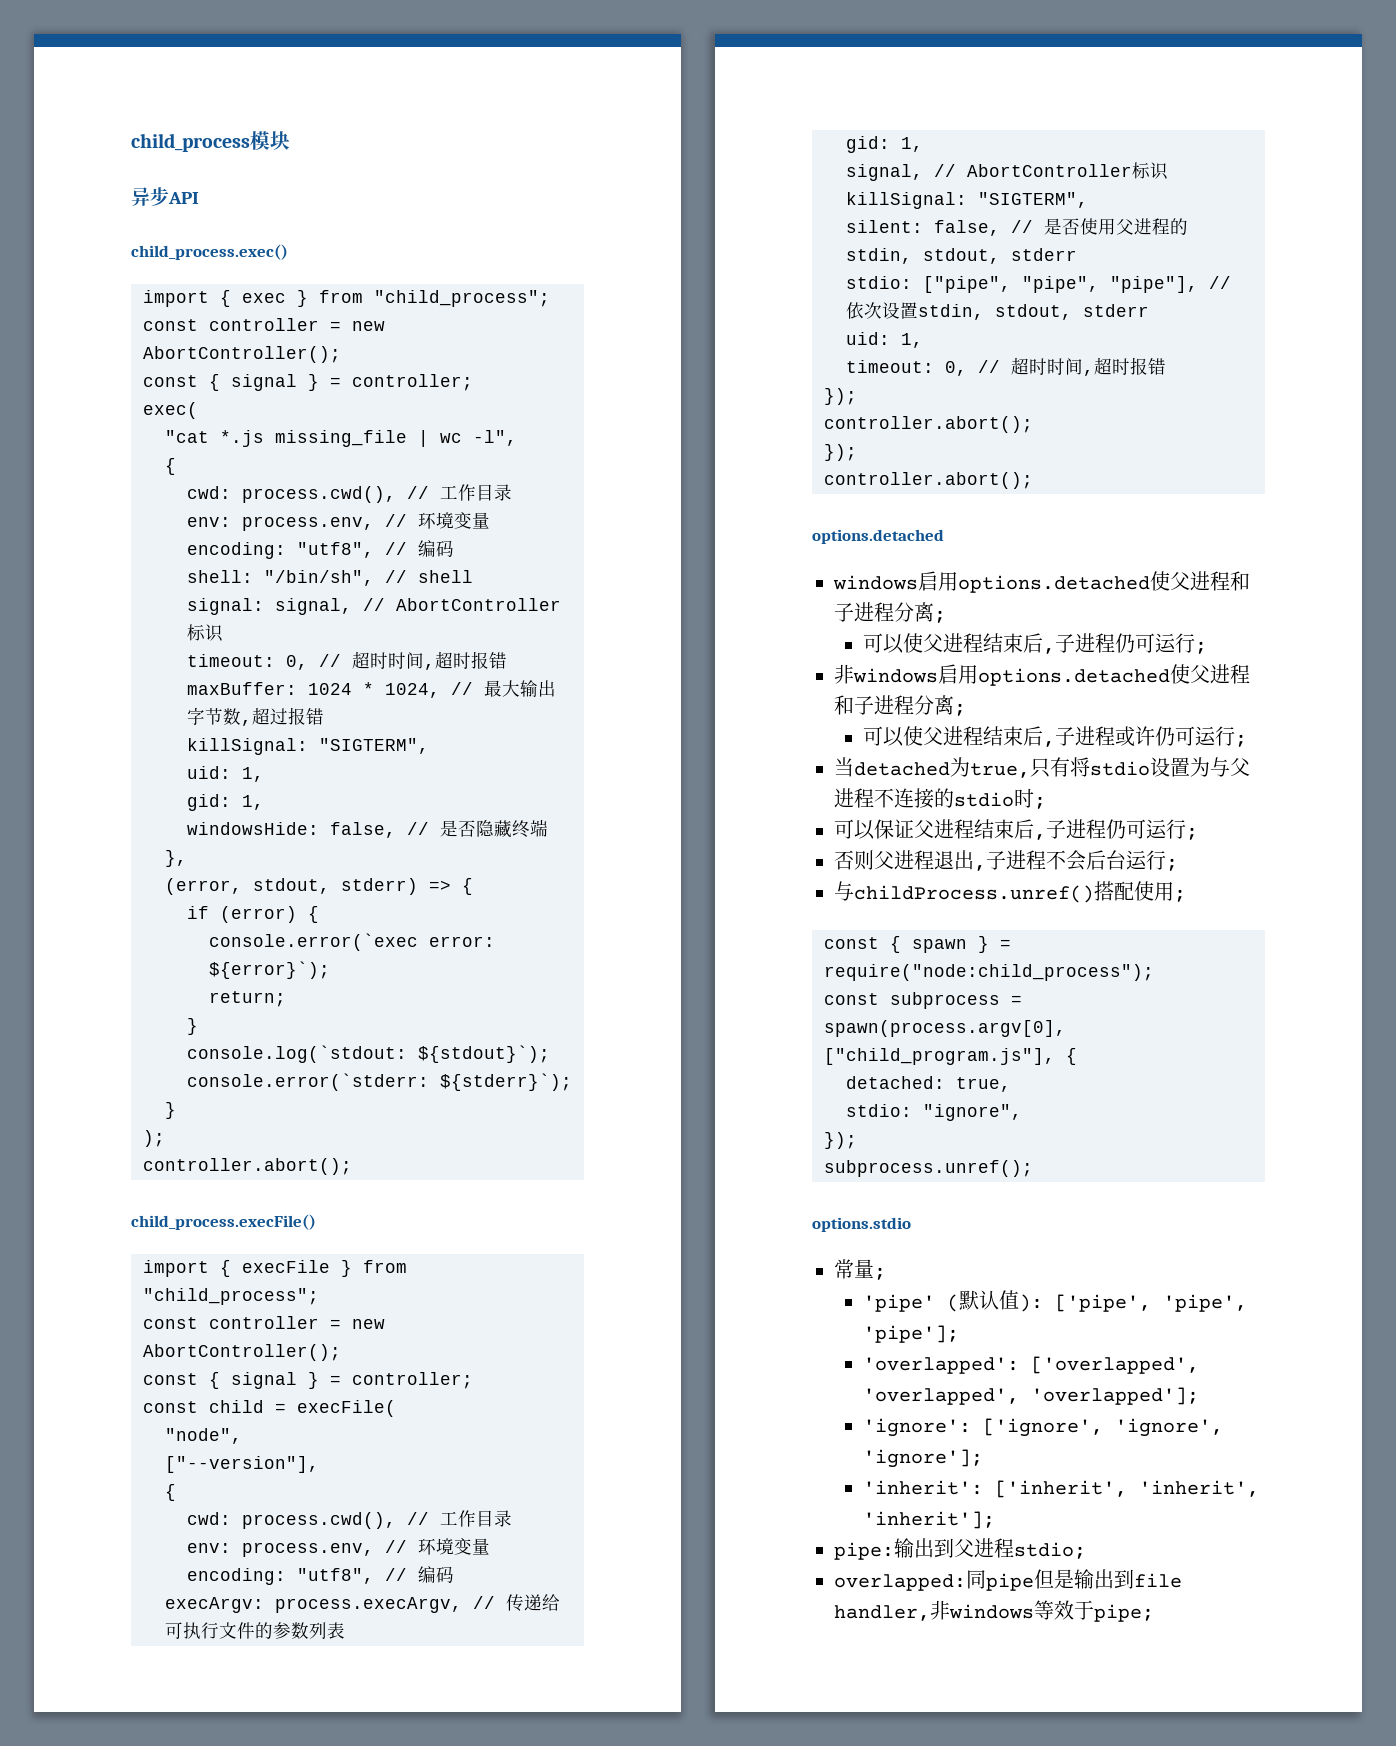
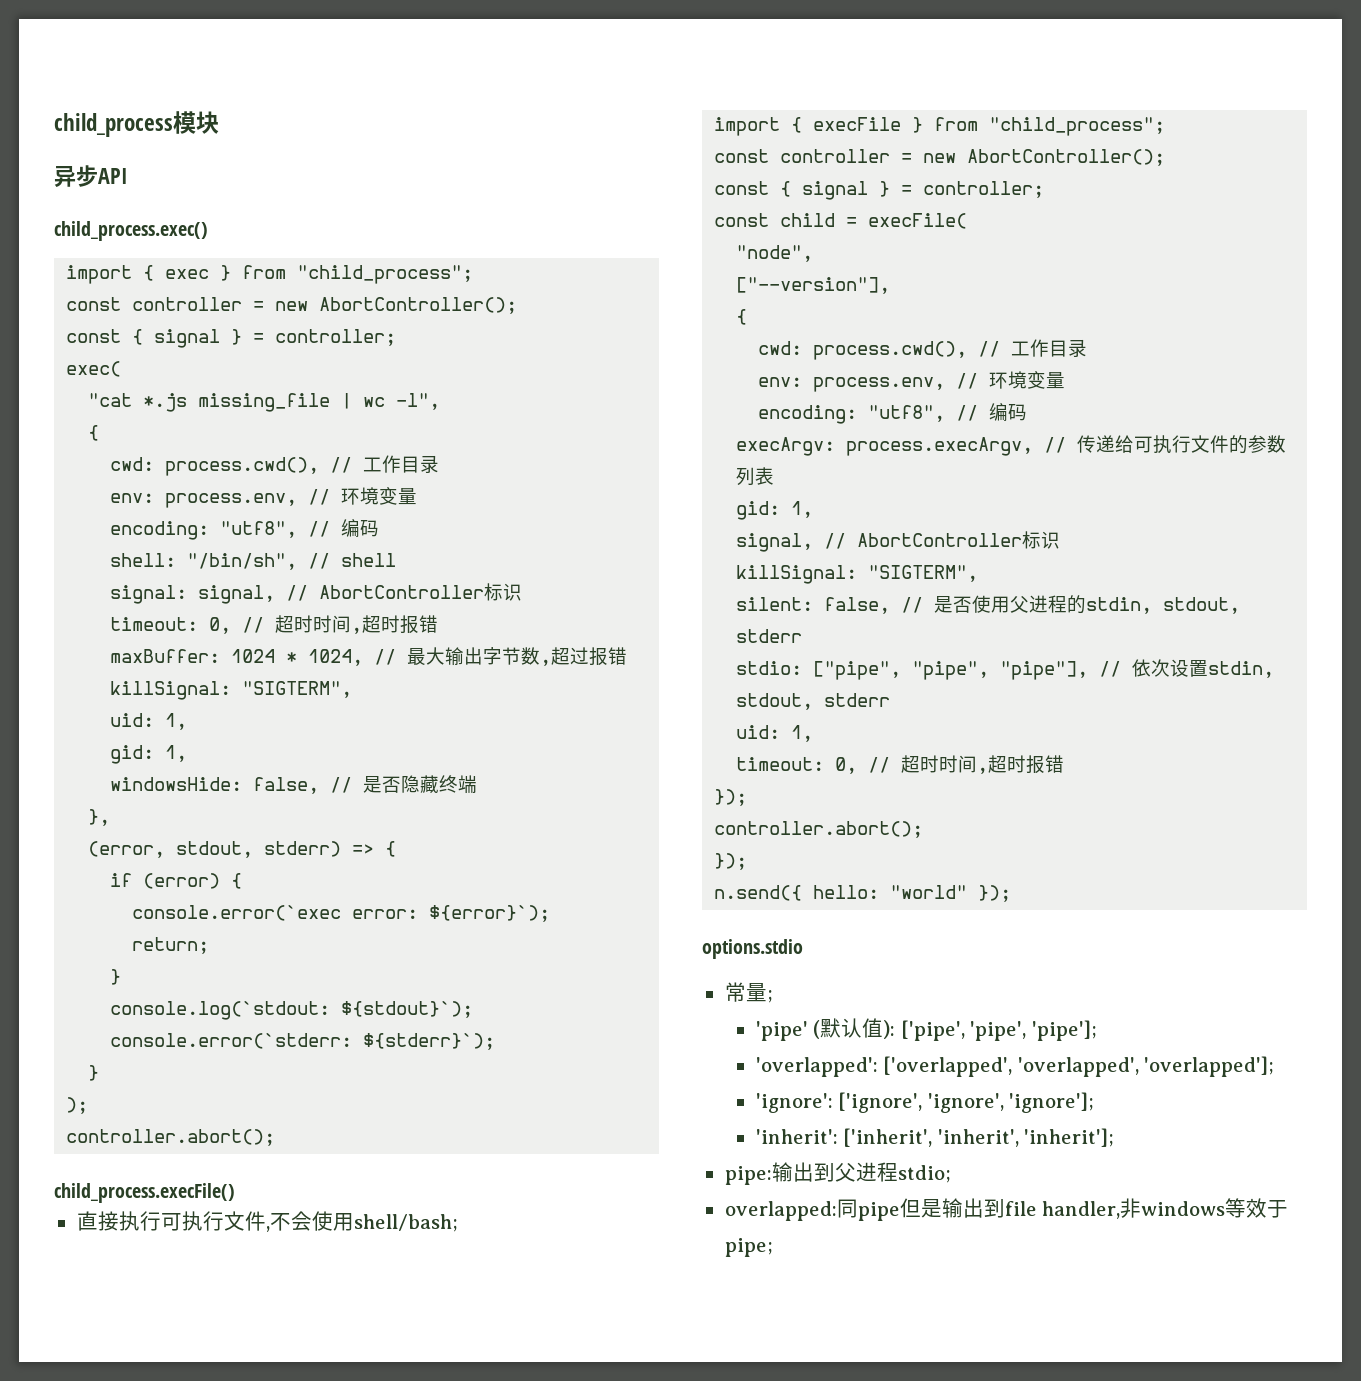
(316, 1222) none -> [76,1211,458,1232] // 直接执行可执行文件,不会使用shell/bash;
[824,472,1033,489] [812,529,944,544] [833,571,1250,593] [834,602,946,623] [862,633,1207,654] [834,664,1250,686] [834,695,966,716] [862,726,1247,747] [834,757,1250,778] [834,788,1046,809] [834,819,1198,840] [834,850,1178,871] [834,881,1186,903] [824,936,1011,953] [824,964,1154,981] [824,992,1022,1009] [824,1020,1066,1037] [824,1048,1077,1065] [846,1076,1011,1092] [846,1104,1022,1121] [824,1132,857,1149] [824,1160,1033,1177] controller.abort(); // options.detached // windows启用options.detached使父进程和子进程分离; // 可以使父进程结束后,子进程仍可运行; // 非windows启用options.detached使父进程和子进程分离; // 可以使父进程结束后,子进程或许仍可运行; // 当detached为true,只有将stdio设置为与父进程不连接的stdio时; // 可以保证父进程结束后,子进程仍可运行; // 否则父进程退出,子进程不会后台运行; // 与childProcess.unref()搭配使用; // const { spawn } = require("node:child_process"); // const subprocess = spawn(process.argv[0], ["child_program.js"], { // detached: true, // stdio: "ignore", // }); // subprocess.unref(); -> [714,885,1012,902] n.send({ hello: "world" });

